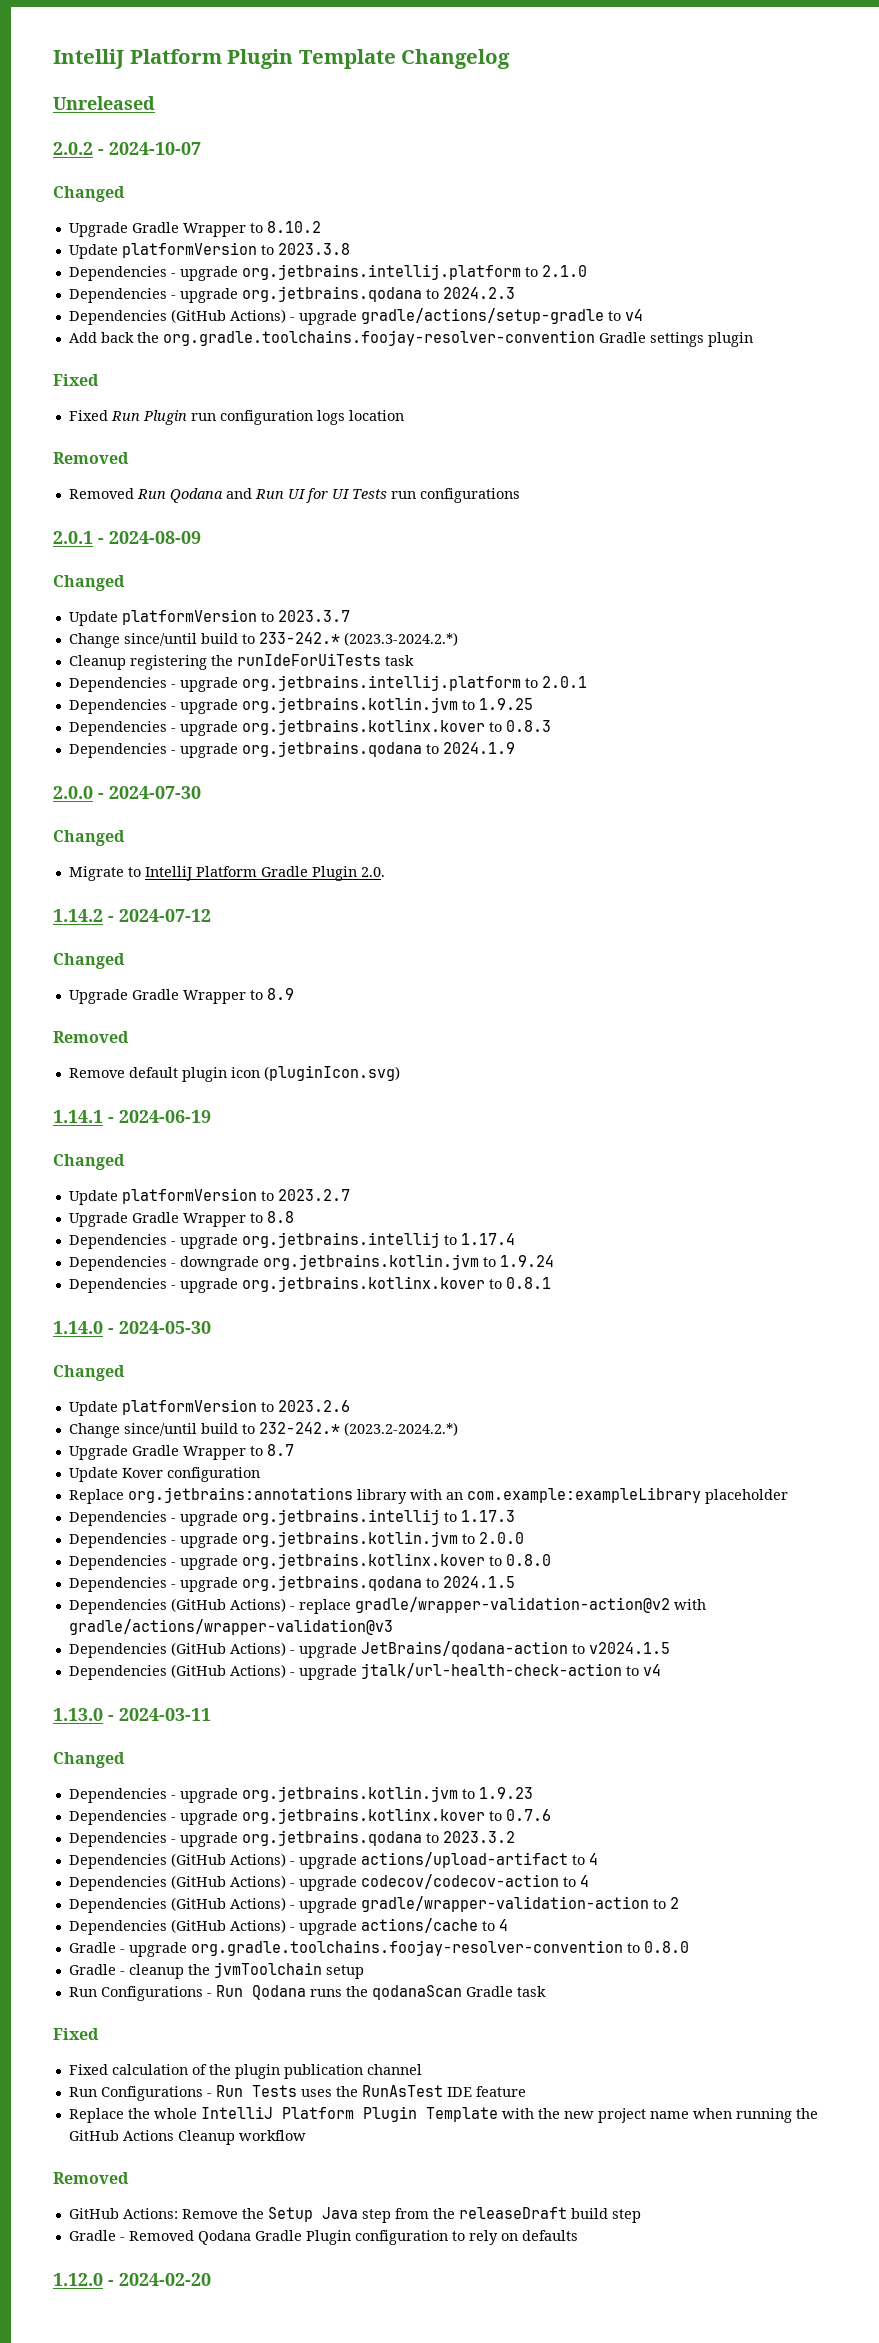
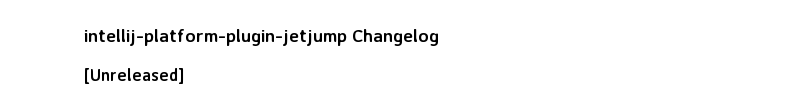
[53,49,511,69] [53,96,155,110] [53,142,201,155] [53,186,125,202] [68,221,321,237] [68,242,350,259] [68,264,587,281] [68,286,515,303] [68,308,643,325] [68,330,753,347] [53,374,99,386] [68,410,404,425] [53,452,129,464] [68,488,520,503] [53,531,201,544] [53,575,125,591] [68,609,350,626] [68,632,458,648] [68,653,414,670] [68,675,587,692] [68,697,533,714] [68,719,551,736] [68,741,515,758] [53,786,201,799] [53,830,125,846] [68,866,385,881] [53,909,211,922] [53,953,125,969] [68,988,294,1004] [53,1031,129,1043] [68,1065,400,1082] [53,1110,211,1123] [53,1154,125,1170] [68,1188,350,1205] [68,1211,294,1227] [68,1232,515,1249] [68,1254,554,1271] [68,1276,551,1293] [53,1321,211,1334] [53,1365,125,1381] [68,1399,350,1416] [68,1422,458,1438] [68,1444,294,1460] [68,1467,260,1482] [68,1487,788,1504] [68,1509,515,1526] [68,1531,524,1548] [68,1553,551,1570] [68,1575,515,1592] [68,1597,706,1614] [68,1619,393,1635] [68,1641,670,1658] [68,1663,661,1680] [53,1708,211,1721] [53,1752,125,1768] [68,1786,533,1803] [68,1808,551,1825] [68,1830,515,1847] [68,1852,598,1869] [68,1874,589,1891] [68,1896,679,1913] [68,1918,508,1935] [68,1940,689,1957] [68,1962,364,1979] [68,1985,546,2001] [53,2028,99,2040] [68,2064,422,2079] [68,2085,526,2101] [68,2106,818,2123] [68,2130,306,2145] [53,2172,129,2184] [68,2207,641,2223] [68,2230,578,2245] [53,2273,211,2286] IntelliJ Platform Plugin Template Changelog // Unreleased // 2.0.2 - 2024-10-07 // Changed // Upgrade Gradle Wrapper to 8.10.2 // Update platformVersion to 2023.3.8 // Dependencies - upgrade org.jetbrains.intellij.platform to 2.1.0 // Dependencies - upgrade org.jetbrains.qodana to 2024.2.3 // Dependencies (GitHub Actions) - upgrade gradle/actions/setup-gradle to v4 // Add back the org.gradle.toolchains.foojay-resolver-convention Gradle settings plugin // Fixed // Fixed Run Plugin run configuration logs location // Removed // Removed Run Qodana and Run UI for UI Tests run configurations // 2.0.1 - 2024-08-09 // Changed // Update platformVersion to 2023.3.7 // Change since/until build to 233-242.* (2023.3-2024.2.*) // Cleanup registering the runIdeForUiTests task // Dependencies - upgrade org.jetbrains.intellij.platform to 2.0.1 // Dependencies - upgrade org.jetbrains.kotlin.jvm to 1.9.25 // Dependencies - upgrade org.jetbrains.kotlinx.kover to 0.8.3 // Dependencies - upgrade org.jetbrains.qodana to 2024.1.9 // 2.0.0 - 2024-07-30 // Changed // Migrate to IntelliJ Platform Gradle Plugin 2.0. // 1.14.2 - 2024-07-12 // Changed // Upgrade Gradle Wrapper to 8.9 // Removed // Remove default plugin icon (pluginIcon.svg) // 1.14.1 - 2024-06-19 // Changed // Update platformVersion to 2023.2.7 // Upgrade Gradle Wrapper to 8.8 // Dependencies - upgrade org.jetbrains.intellij to 1.17.4 // Dependencies - downgrade org.jetbrains.kotlin.jvm to 1.9.24 // Dependencies - upgrade org.jetbrains.kotlinx.kover to 0.8.1 // 1.14.0 - 2024-05-30 // Changed // Update platformVersion to 2023.2.6 // Change since/until build to 232-242.* (2023.2-2024.2.*) // Upgrade Gradle Wrapper to 8.7 // Update Kover configuration // Replace org.jetbrains:annotations library with an com.example:exampleLibrary placeholder // Dependencies - upgrade org.jetbrains.intellij to 1.17.3 // Dependencies - upgrade org.jetbrains.kotlin.jvm to 2.0.0 // Dependencies - upgrade org.jetbrains.kotlinx.kover to 0.8.0 // Dependencies - upgrade org.jetbrains.qodana to 2024.1.5 // Dependencies (GitHub Actions) - replace gradle/wrapper-validation-action@v2 with gradle/actions/wrapper-validation@v3 // Dependencies (GitHub Actions) - upgrade JetBrains/qodana-action to v2024.1.5 // Dependencies (GitHub Actions) - upgrade jtalk/url-health-check-action to v4 // 1.13.0 - 2024-03-11 // Changed // Dependencies - upgrade org.jetbrains.kotlin.jvm to 1.9.23 // Dependencies - upgrade org.jetbrains.kotlinx.kover to 0.7.6 // Dependencies - upgrade org.jetbrains.qodana to 2023.3.2 // Dependencies (GitHub Actions) - upgrade actions/upload-artifact to 4 // Dependencies (GitHub Actions) - upgrade codecov/codecov-action to 4 // Dependencies (GitHub Actions) - upgrade gradle/wrapper-validation-action to 2 // Dependencies (GitHub Actions) - upgrade actions/cache to 4 // Gradle - upgrade org.gradle.toolchains.foojay-resolver-convention to 0.8.0 // Gradle - cleanup the jvmToolchain setup // Run Configurations - Run Qodana runs the qodanaScan Gradle task // Fixed // Fixed calculation of the plugin publication channel // Run Configurations - Run Tests uses the RunAsTest IDE feature // Replace the whole IntelliJ Platform Plugin Template with the new project name when running the GitHub Actions Cleanup workflow // Removed // GitHub Actions: Remove the Setup Java step from the releaseDraft build step // Gradle - Removed Qodana Gradle Plugin configuration to rely on defaults // 1.12.0 - 2024-02-20 -> [84,29,439,46] [84,68,185,84] intellij-platform-plugin-jetjump Changelog // [Unreleased]

